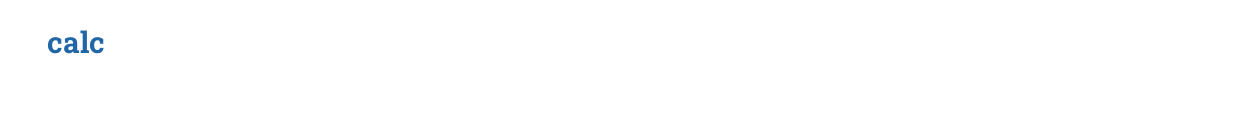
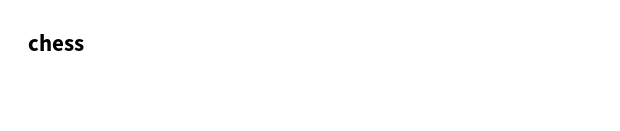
[47,30,105,54] calc -> [28,34,84,51] chess

